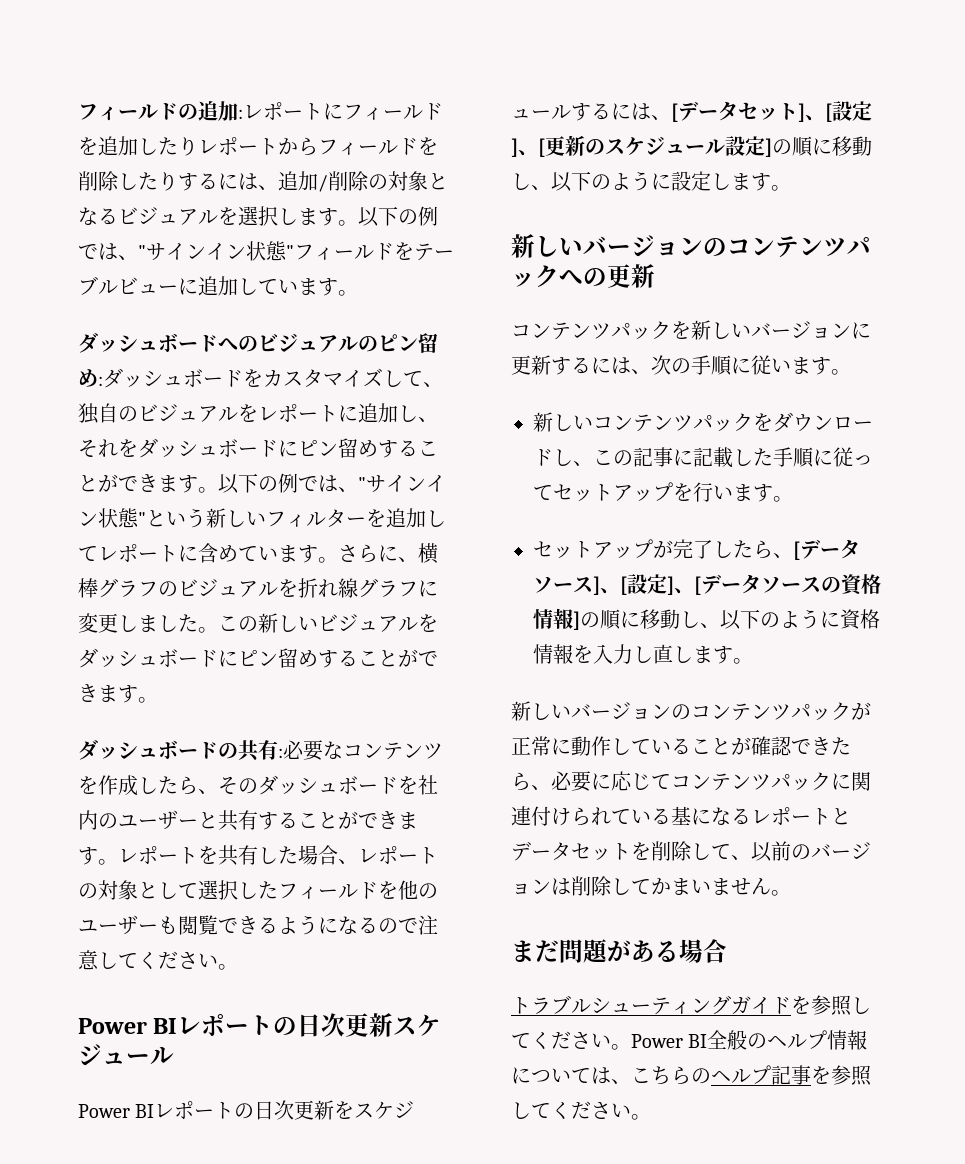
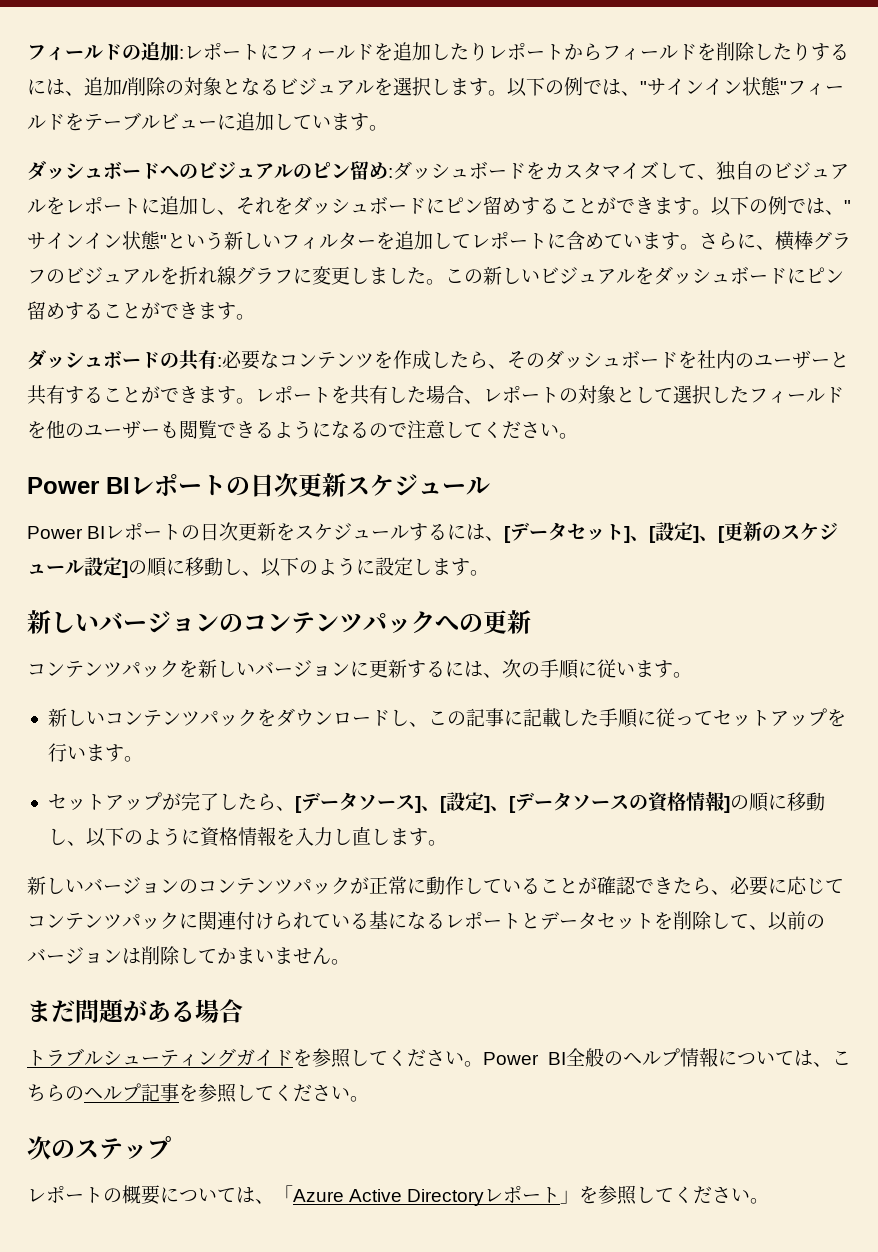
(651, 1117) none -> [27,1136,171,1160] [27,1185,770,1206] // 次のステップ // レポートの概要については、「Azure Active Directoryレポート」を参照してください。

